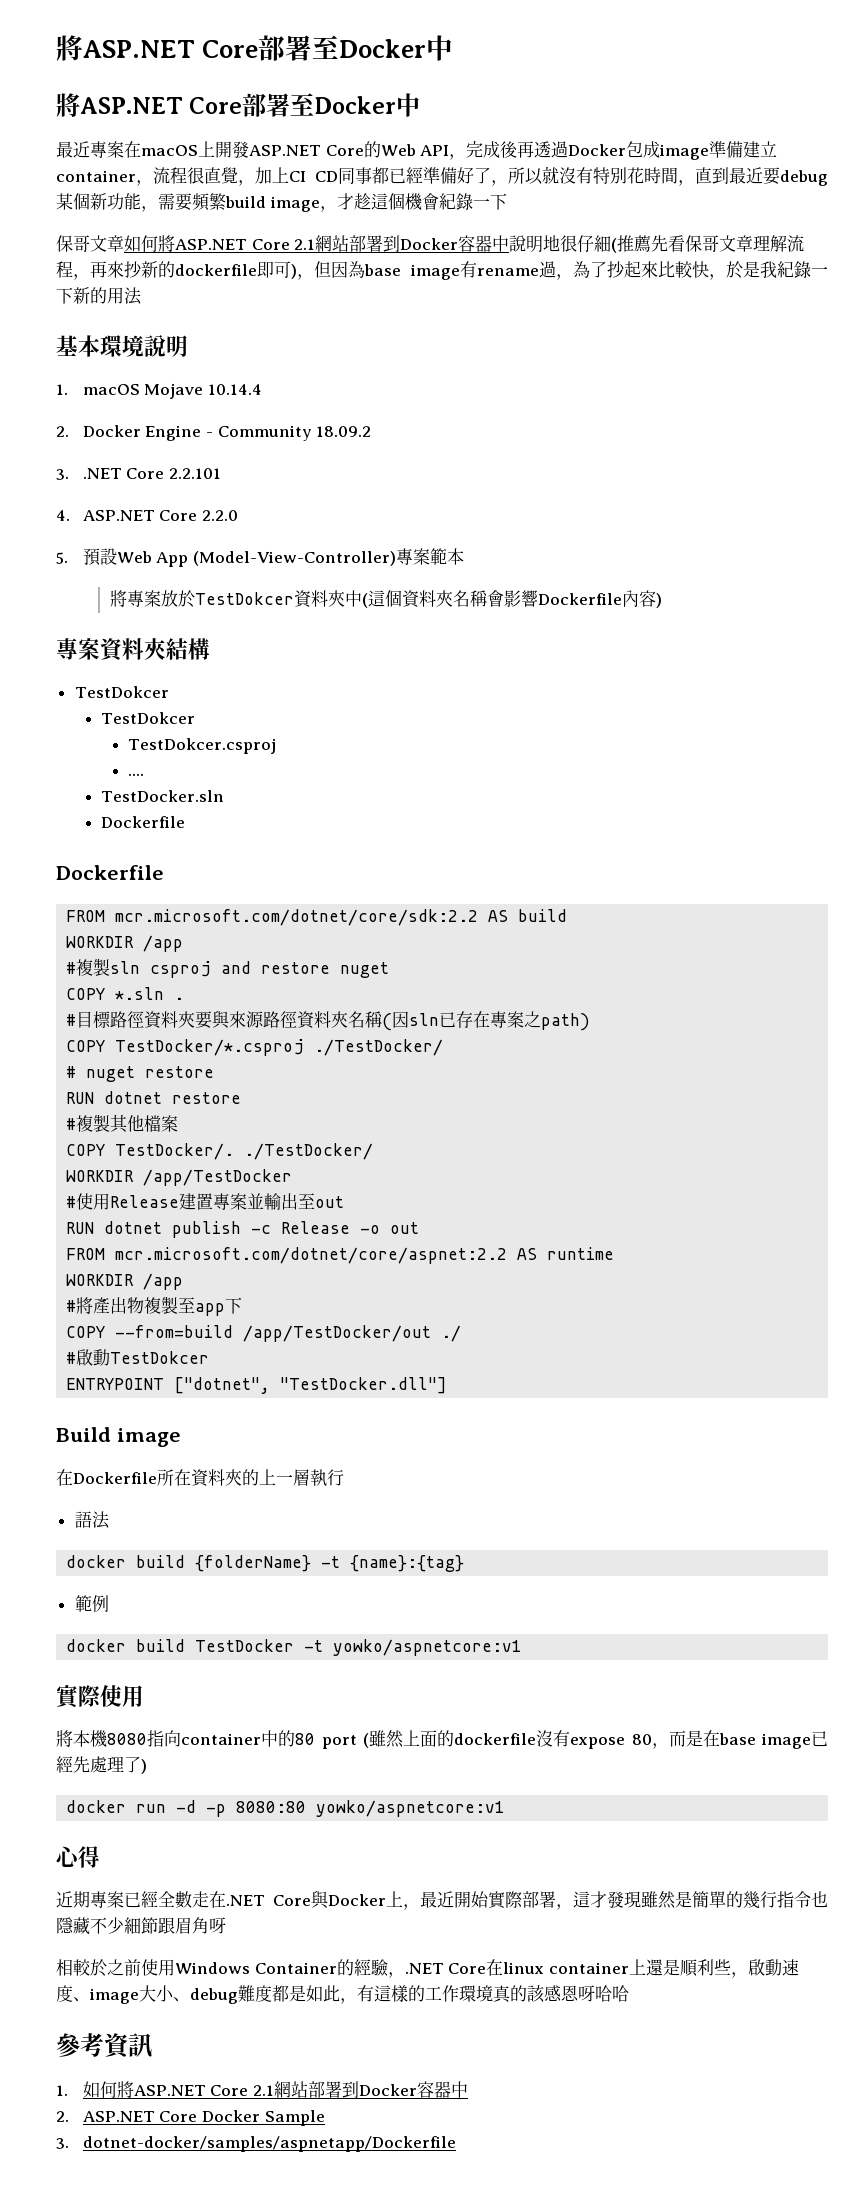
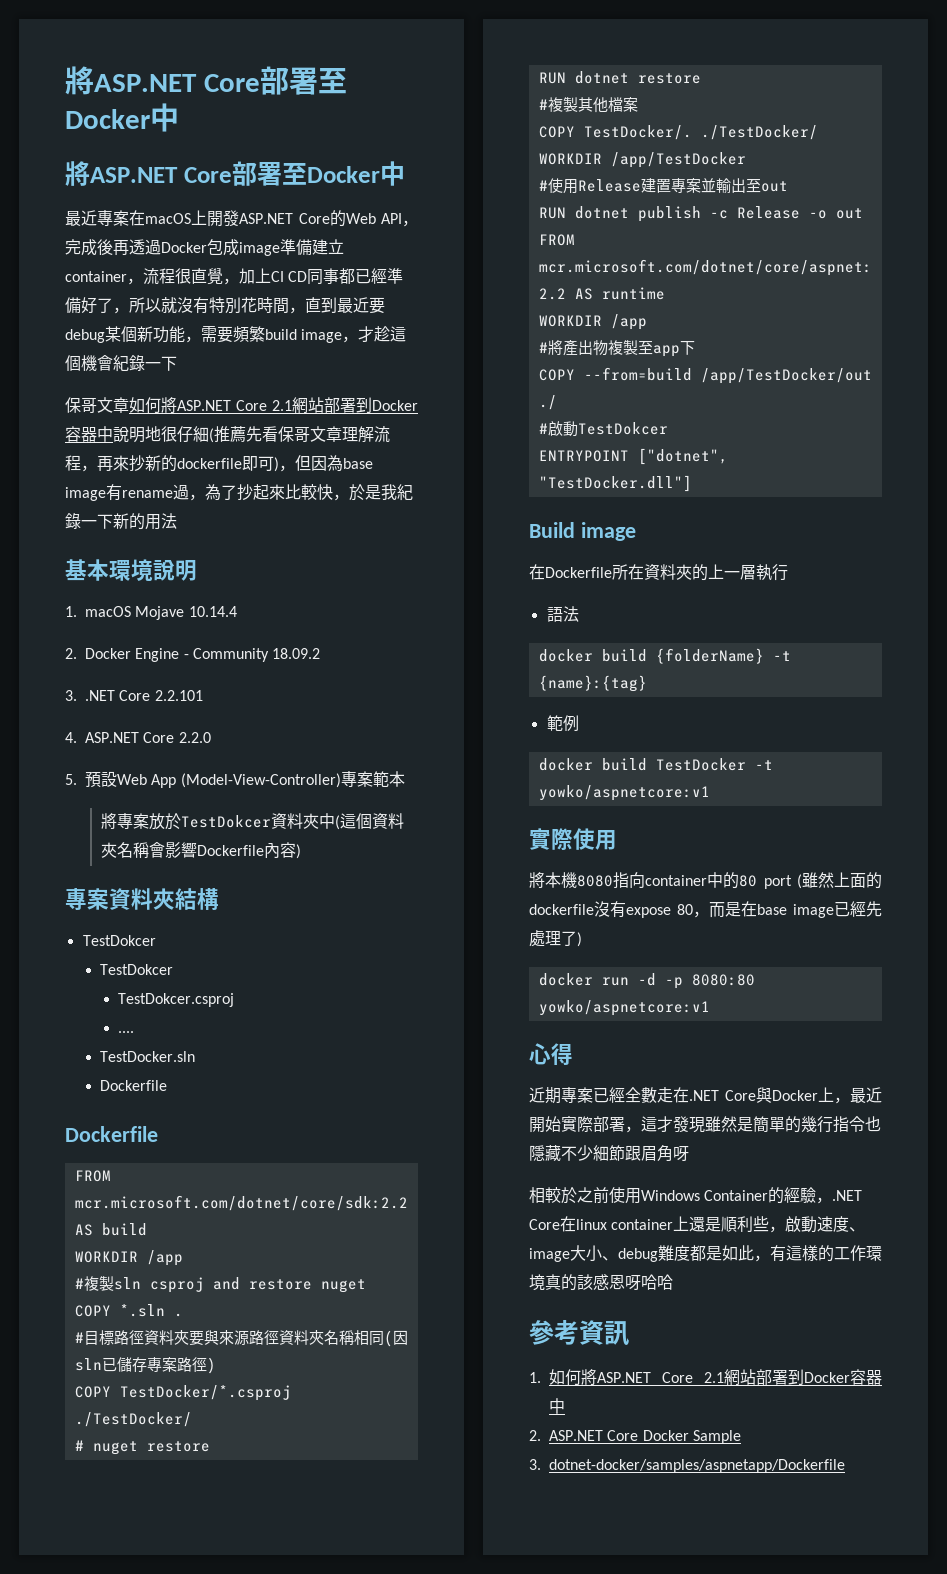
(384, 1019) none -> [353,1330,384,1346] 相同
[456,1011,591,1031] 存在專案之path) -> [116,1357,216,1374] 儲存專案路徑)

